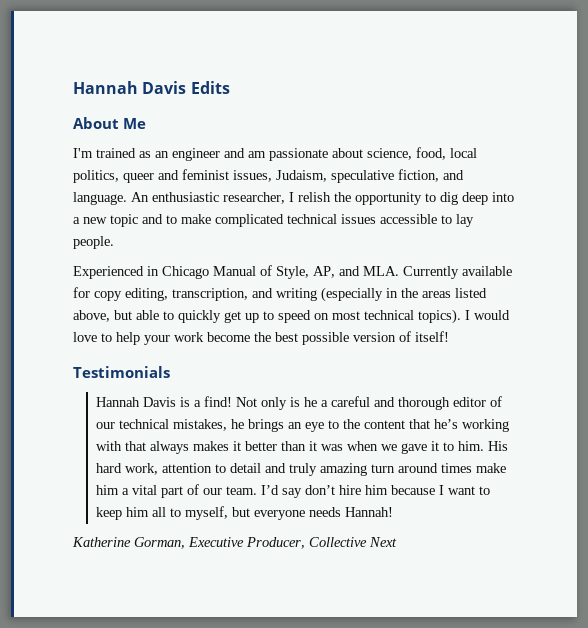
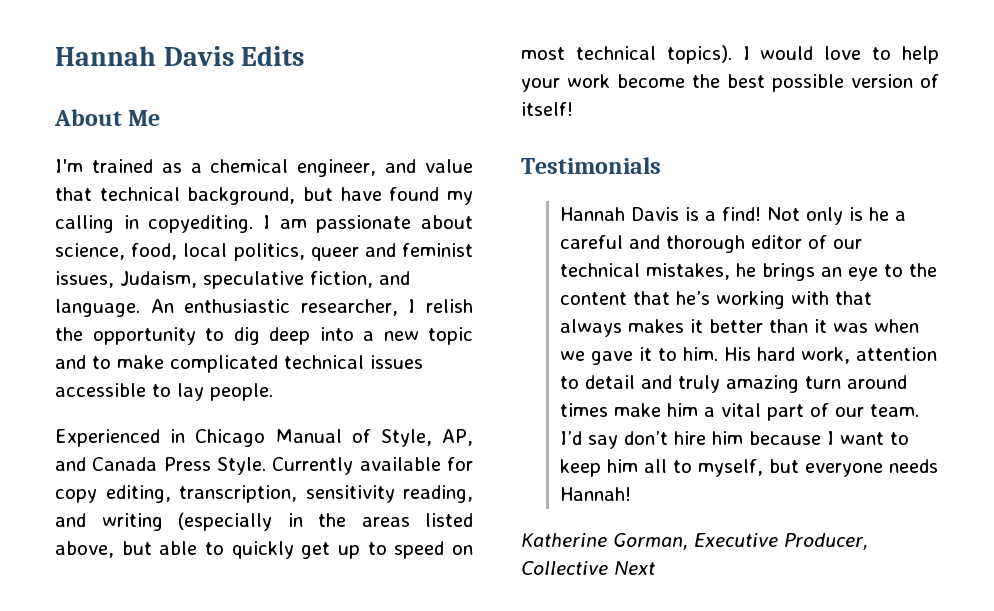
[155,148,245,161] an engineer and -> [190,159,473,177] [55,187,474,205] [55,215,270,233] a chemical engineer, and value that technical background, but have found my calling in copyediting. I
[363,266,399,276] MLA. -> [92,457,266,475] Canada Press Style.
(248, 294) none -> [305,485,473,503] sensitivity reading,

